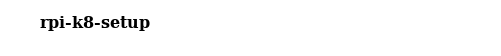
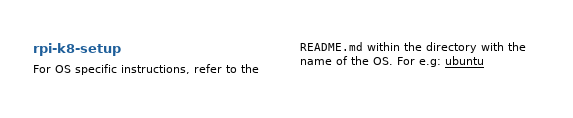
(150, 23) none -> [33,64,259,75] [300,42,526,53] [300,56,484,67] // For OS specific instructions, refer to the README.md within the directory with the name of the OS. For e.g: ubuntu

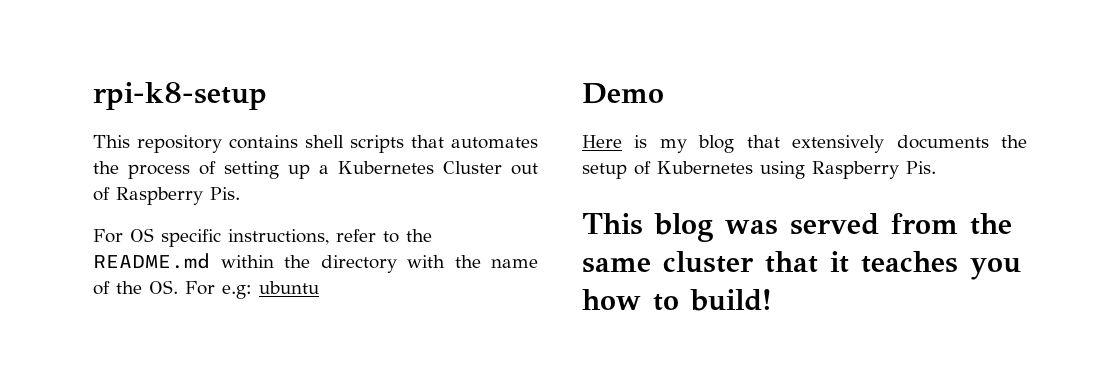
(121, 49) none -> [93,135,538,153] [93,161,538,179] [93,187,240,205] // This repository contains shell scripts that automates the process of setting up a Kubernetes Cluster out of Raspberry Pis.
(484, 60) none -> [582,83,664,104] [582,135,1027,153] [582,161,936,179] [582,213,1012,242] [582,251,1021,280] [582,289,772,311] // Demo // Here is my blog that extensively documents the setup of Kubernetes using Raspberry Pis. // This blog was served from the same cluster that it teaches you how to build!

